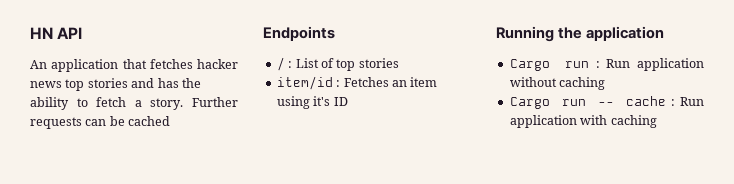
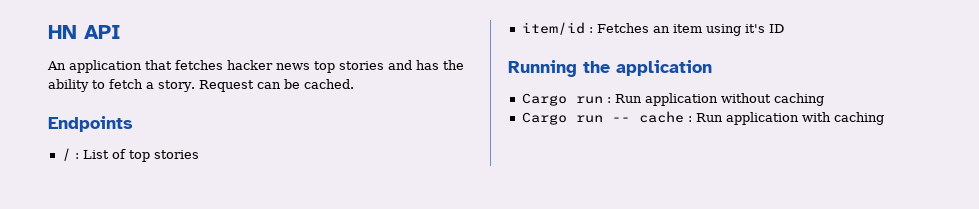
[191,97,238,107] [30,117,82,129] Further requests -> [198,80,254,92] Request
[128,116,171,126] cached -> [303,79,354,89] cached.

